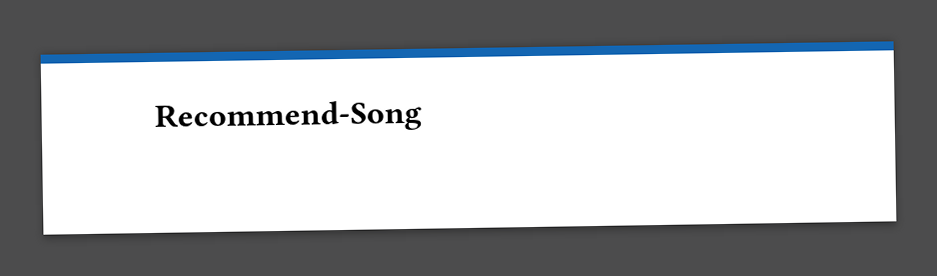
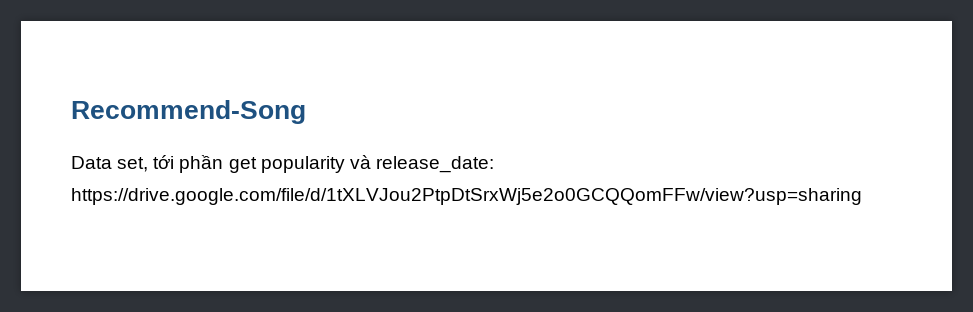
(422, 116) none -> [71,155,494,173] [71,188,862,205] // Data set, tới phần get popularity và release_date: https://drive.google.com/file/d/1tXLVJou2PtpDtSrxWj5e2o0GCQQomFFw/view?usp=sharing

